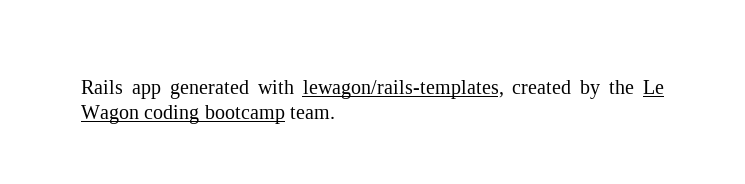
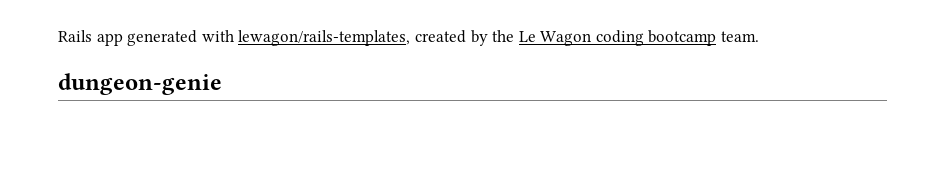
(336, 113) none -> [58,73,222,95] // dungeon-genie

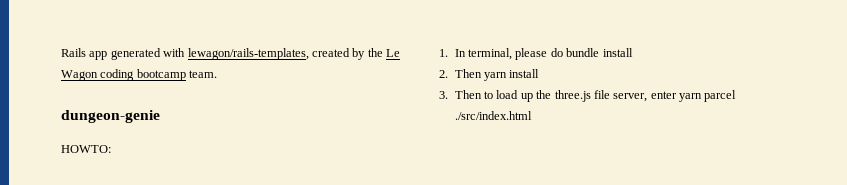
(222, 84) none -> [61,145,111,153] [439,48,633,60] [439,69,540,81] [439,90,737,102] [454,111,532,120] // HOWTO: // 1. In terminal, please do bundle install // 2. Then yarn install // 3. Then to load up the three.js file server, enter yarn parcel ./src/index.html

